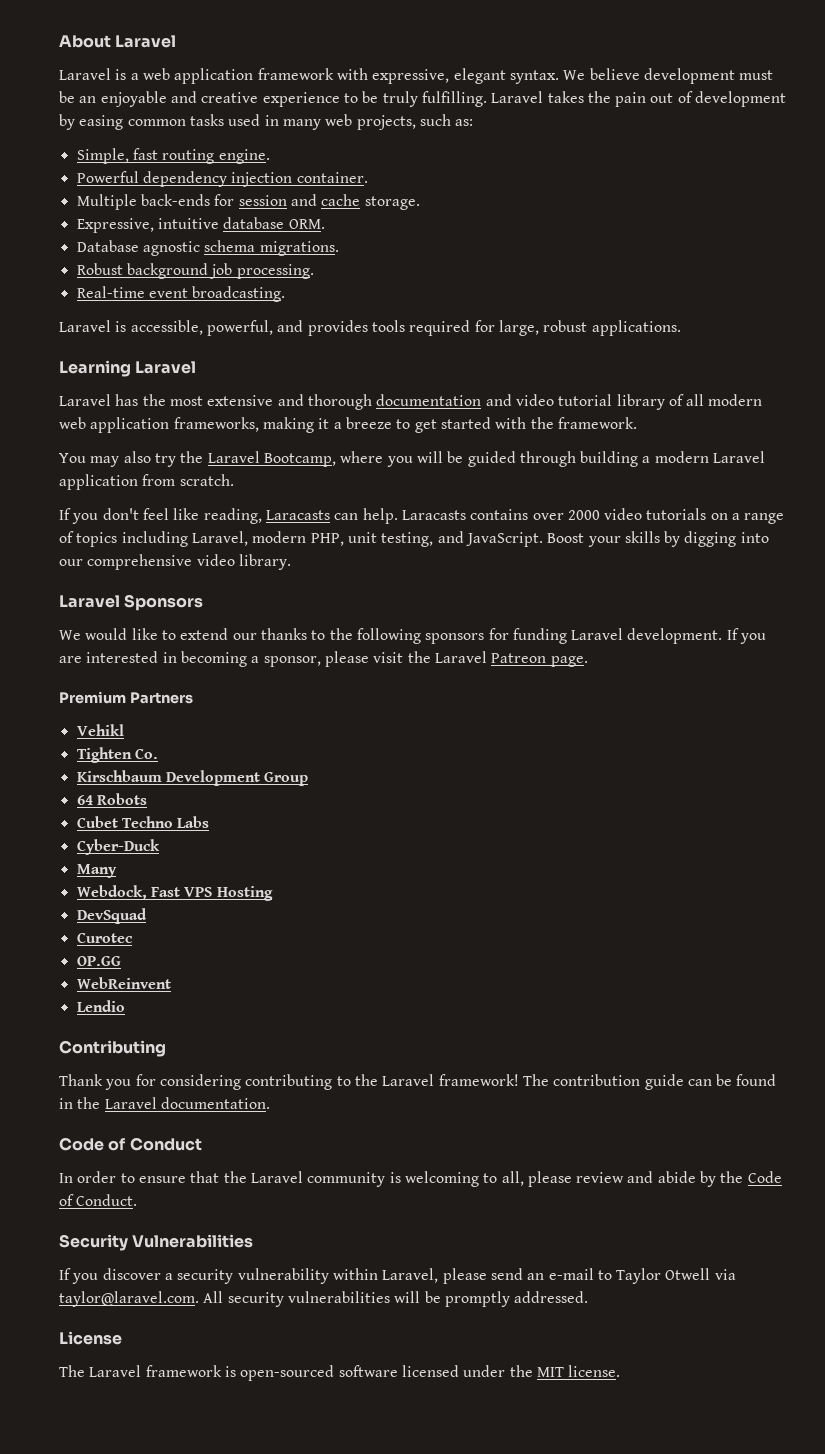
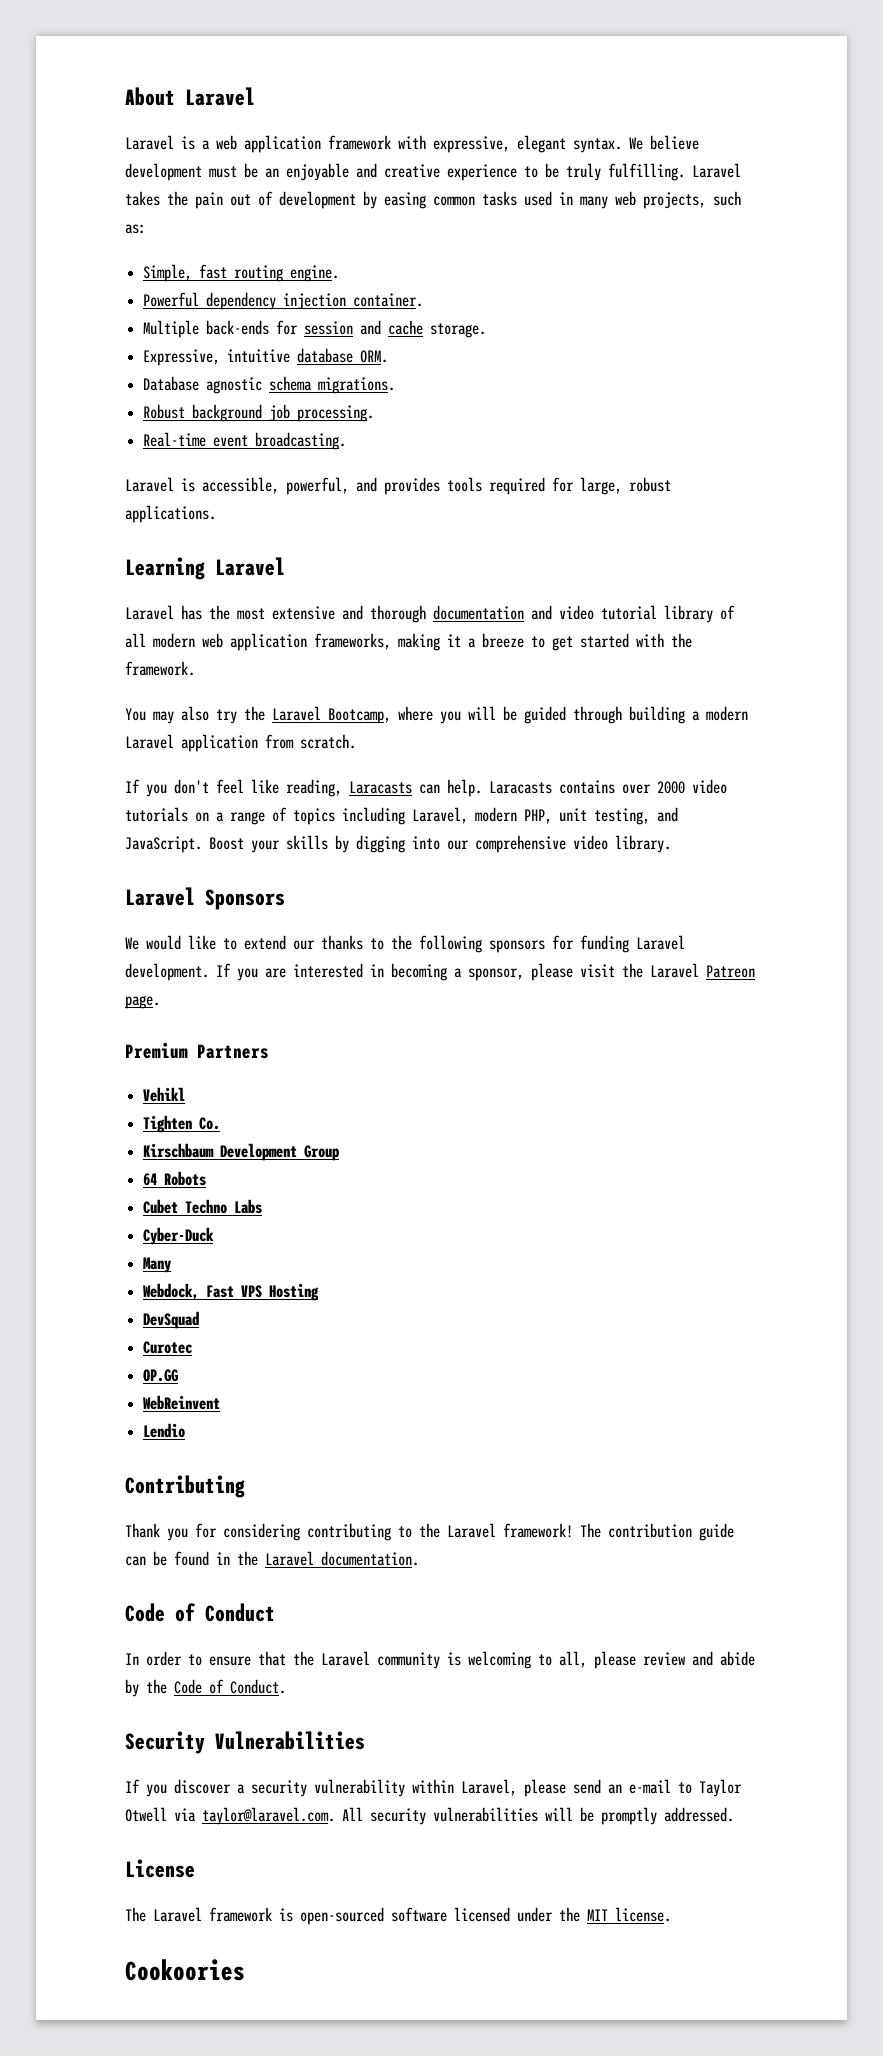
(621, 1371) none -> [125,1959,245,1981] // Cookoories

